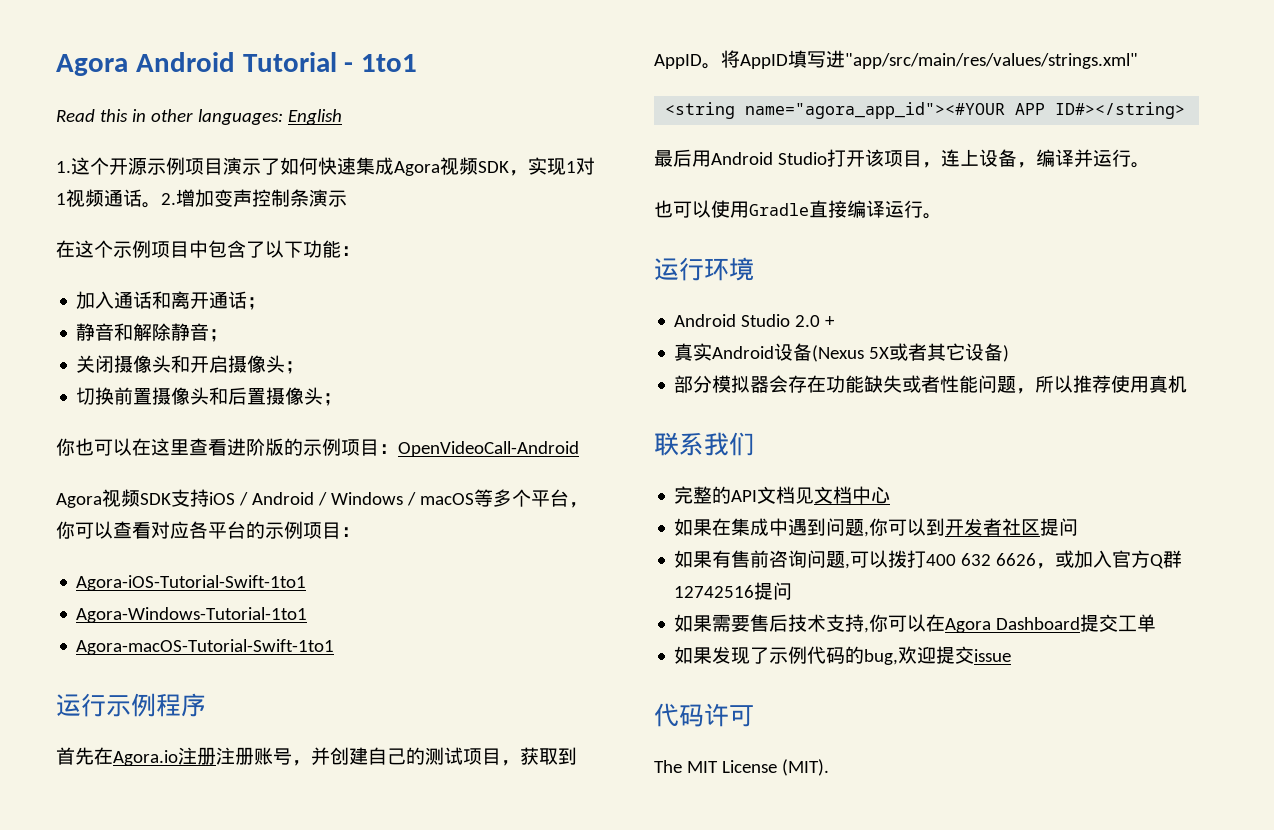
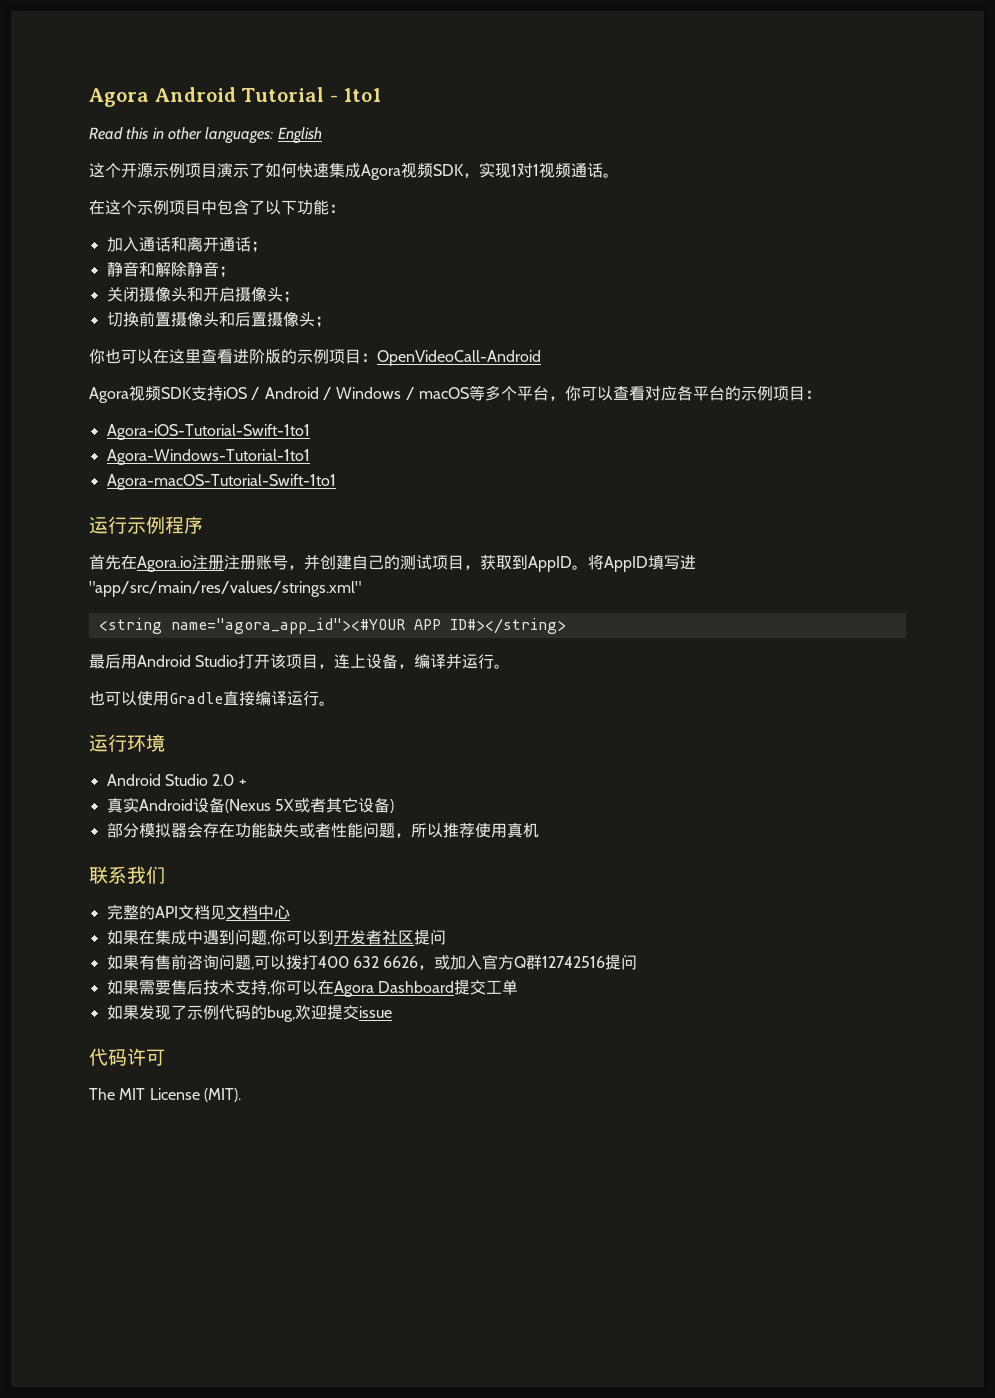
[56,161,71,173] 1. -> (322, 135) none
[161,189,347,207] 2.增加变声控制条演示 -> (619, 175) none

